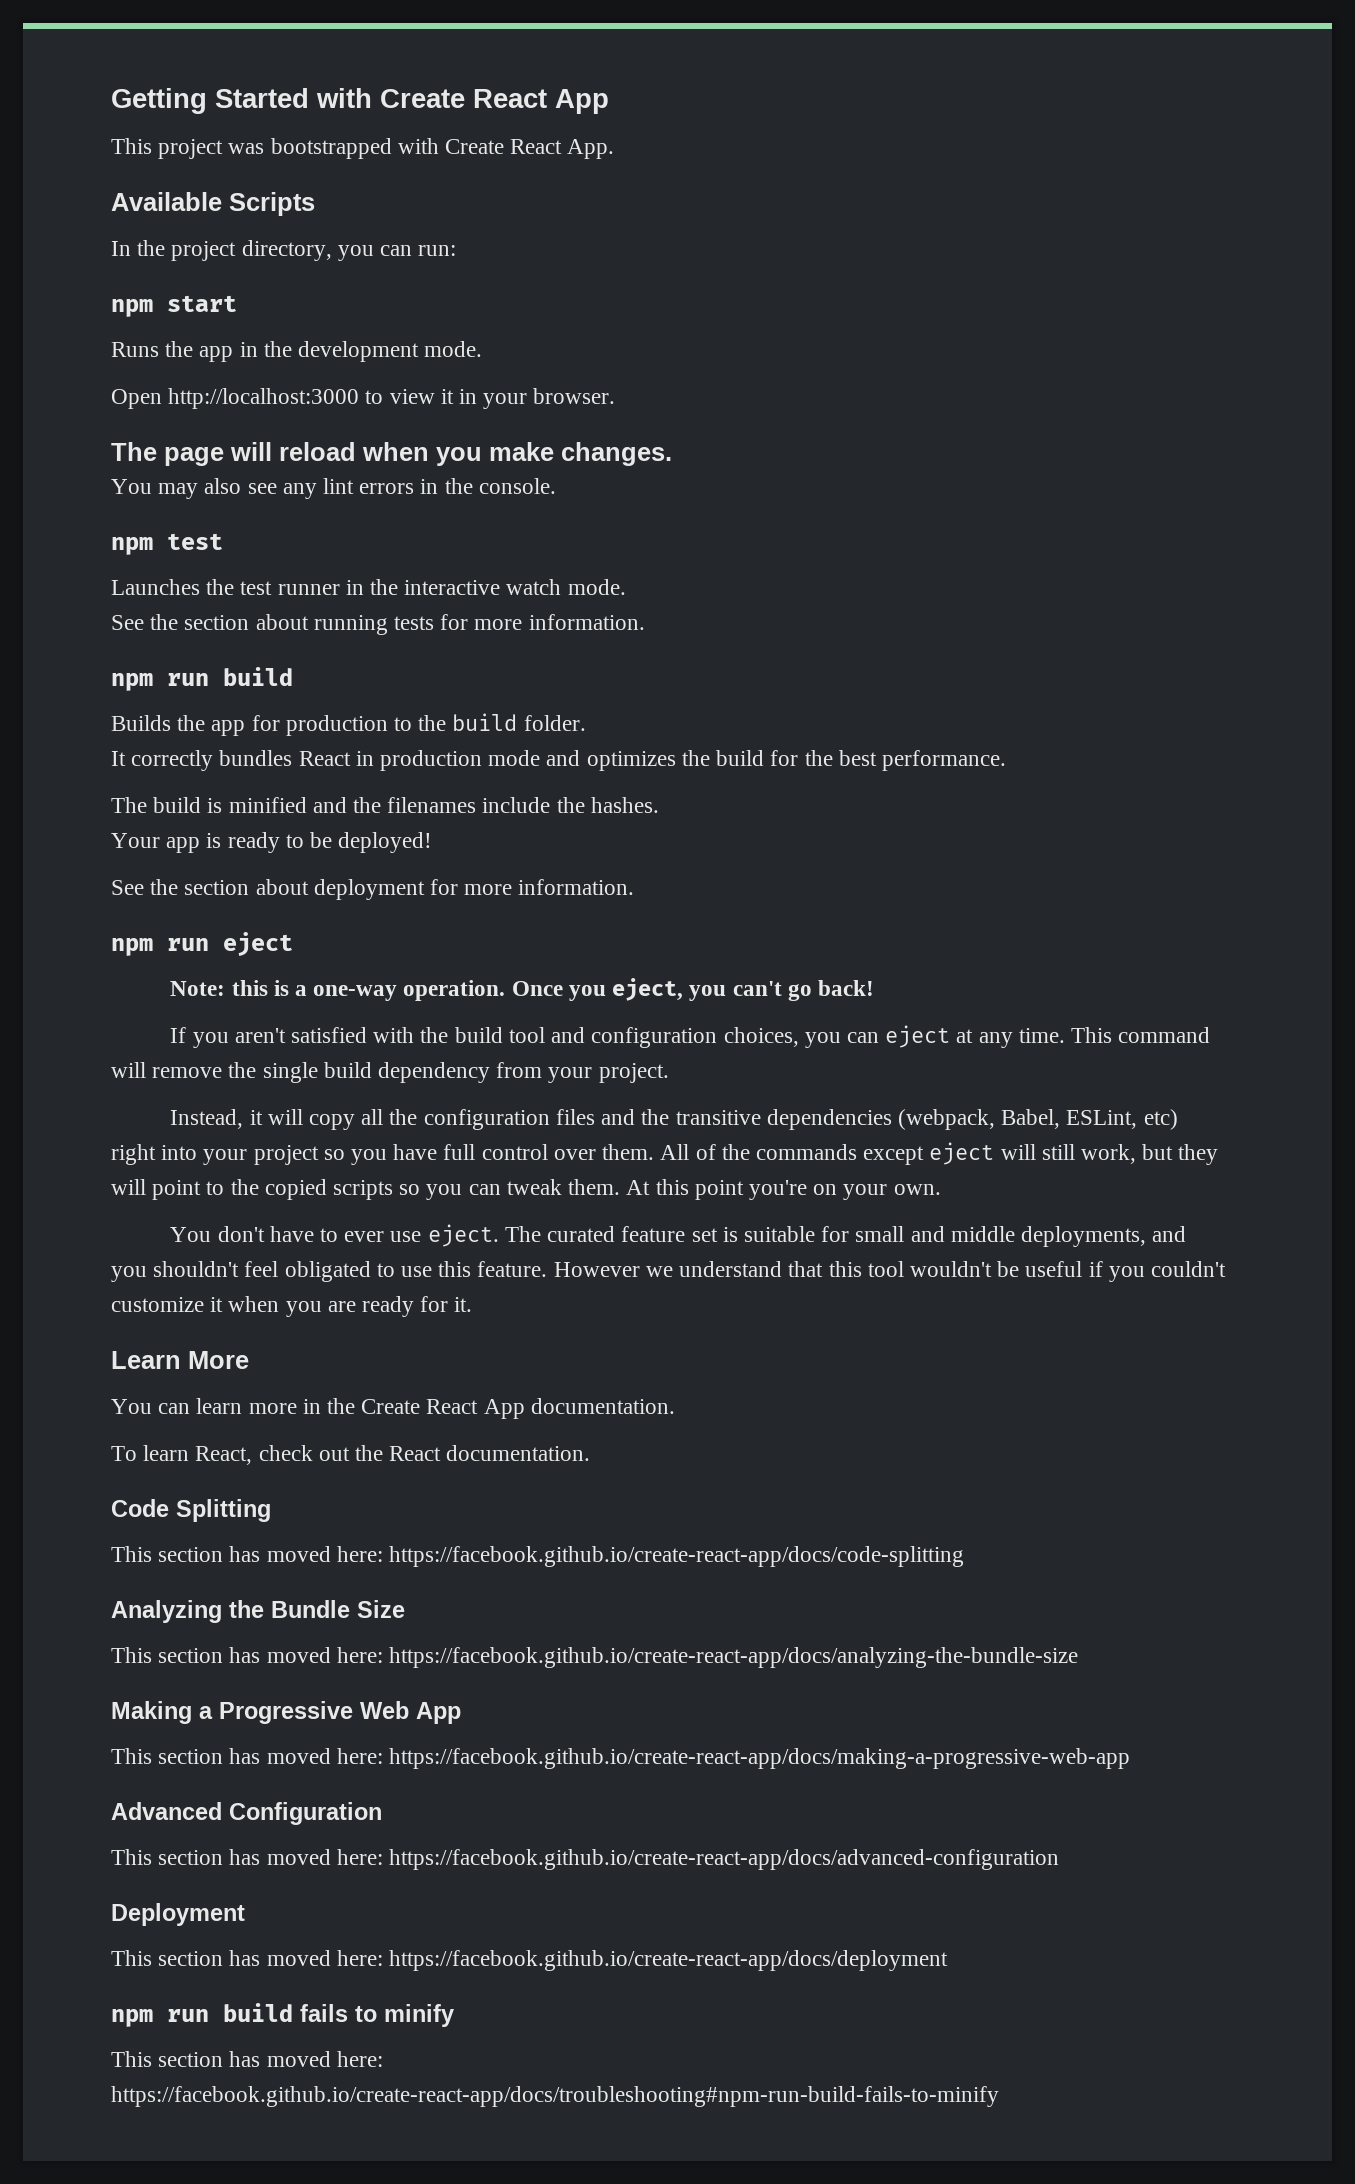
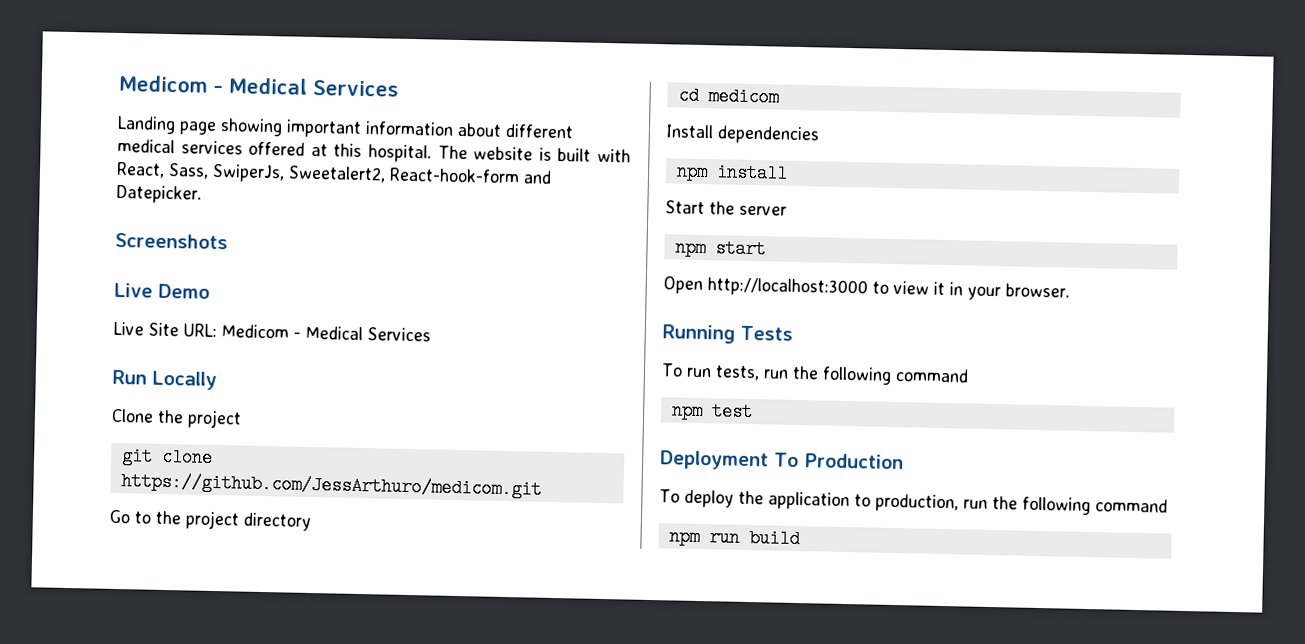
[111,88,609,114] [111,138,615,159] [111,192,315,216] [111,240,457,261] [111,295,237,317] [111,341,483,362] Getting Started with Create React App // This project was bootstrapped with Create React App. // Available Scripts // In the project directory, you can run: // npm start // Runs the app in the development mode. -> [118,74,399,97] [117,115,574,139] [117,138,632,163] [116,161,552,184] [116,184,202,204] [115,232,228,250] [114,282,210,299] [113,321,431,342] [112,369,217,391] [111,408,242,429] [120,447,213,467] [120,472,542,499] [109,509,311,532] [677,86,779,107] [666,124,820,145] [675,162,788,183] [665,200,787,216] [674,238,766,259] Medicom - Medical Services // Landing page showing important information about different medical services offered at this hospital. The website is built with React, Sass, SwiperJs, Sweetalert2, React-hook-form and Datepicker. // Screenshots // Live Demo // Live Site URL: Medicom - Medical Services // Run Locally // Clone the project // git clone https://github.com/JessArthuro/medicom.git // Go to the project directory // cd medicom // Install dependencies // npm install // Start the server // npm start
[111,442,672,466] [111,478,556,499] [111,533,223,555] [111,579,626,595] [111,614,645,635] [111,667,293,691] [111,713,586,736] [111,750,1006,771] [111,797,659,813] [111,832,433,853] [111,879,635,900] [111,932,293,956] [170,978,874,1001] [170,1025,1211,1048] [111,1062,669,1083] [170,1109,1178,1130] [111,1142,1219,1165] [111,1179,941,1200] [170,1224,1187,1247] [111,1261,1226,1282] [111,1296,473,1317] [111,1351,249,1369] [111,1398,675,1419] [111,1445,591,1465] [111,1499,271,1522] [111,1546,965,1567] [111,1600,405,1623] [111,1647,1079,1668] [111,1701,461,1724] [111,1748,1131,1769] [111,1802,382,1825] [111,1849,1060,1870] [111,1903,245,1926] [111,1950,949,1971] [111,2003,454,2027] [111,2051,383,2067] [111,2086,999,2107] The page will reload when you make changes. // You may also see any lint errors in the console. // npm test // Launches the test runner in the interactive watch mode. // See the section about running tests for more information. // npm run build // Builds the app for production to the build folder. // It correctly bundles React in production mode and optimizes the build for the best performance. // The build is minified and the filenames include the hashes. // Your app is ready to be deployed! // See the section about deployment for more information. // npm run eject // Note: this is a one-way operation. Once you eject, you can't go back! // If you aren't satisfied with the build tool and configuration choices, you can eject at any time. This command will remove the single build dependency from your project. // Instead, it will copy all the configuration files and the transitive dependencies (webpack, Babel, ESLint, etc) right into your project so you have full control over them. All of the commands except eject will still work, but they will point to the copied scripts so you can tweak them. At this point you're on your own. // You don't have to ever use eject. The curated feature set is suitable for small and middle deployments, and you shouldn't feel obligated to use this feature. However we understand that this tool wouldn't be useful if you couldn't customize it when you are ready for it. // Learn More // You can learn more in the Create React App documentation. // To learn React, check out the React documentation. // Code Splitting // This section has moved here: https://facebook.github.io/create-react-app/docs/code-splitting // Analyzing the Bundle Size // This section has moved here: https://facebook.github.io/create-react-app/docs/analyzing-the-bundle-size // Making a Progressive Web App // This section has moved here: https://facebook.github.io/create-react-app/docs/making-a-progressive-web-app // Advanced Configuration // This section has moved here: https://facebook.github.io/create-react-app/docs/advanced-configuration // Deployment // This section has moved here: https://facebook.github.io/create-react-app/docs/deployment // npm run build fails to minify // This section has moved here: https://facebook.github.io/create-react-app/docs/troubleshooting#npm-run-build-fails-to-minify -> [662,324,793,344] [661,363,969,385] [670,401,753,422] [659,450,904,471] [659,489,1168,516] [668,527,800,549] Running Tests // To run tests, run the following command // npm test // Deployment To Production // To deploy the application to production, run the following command // npm run build

